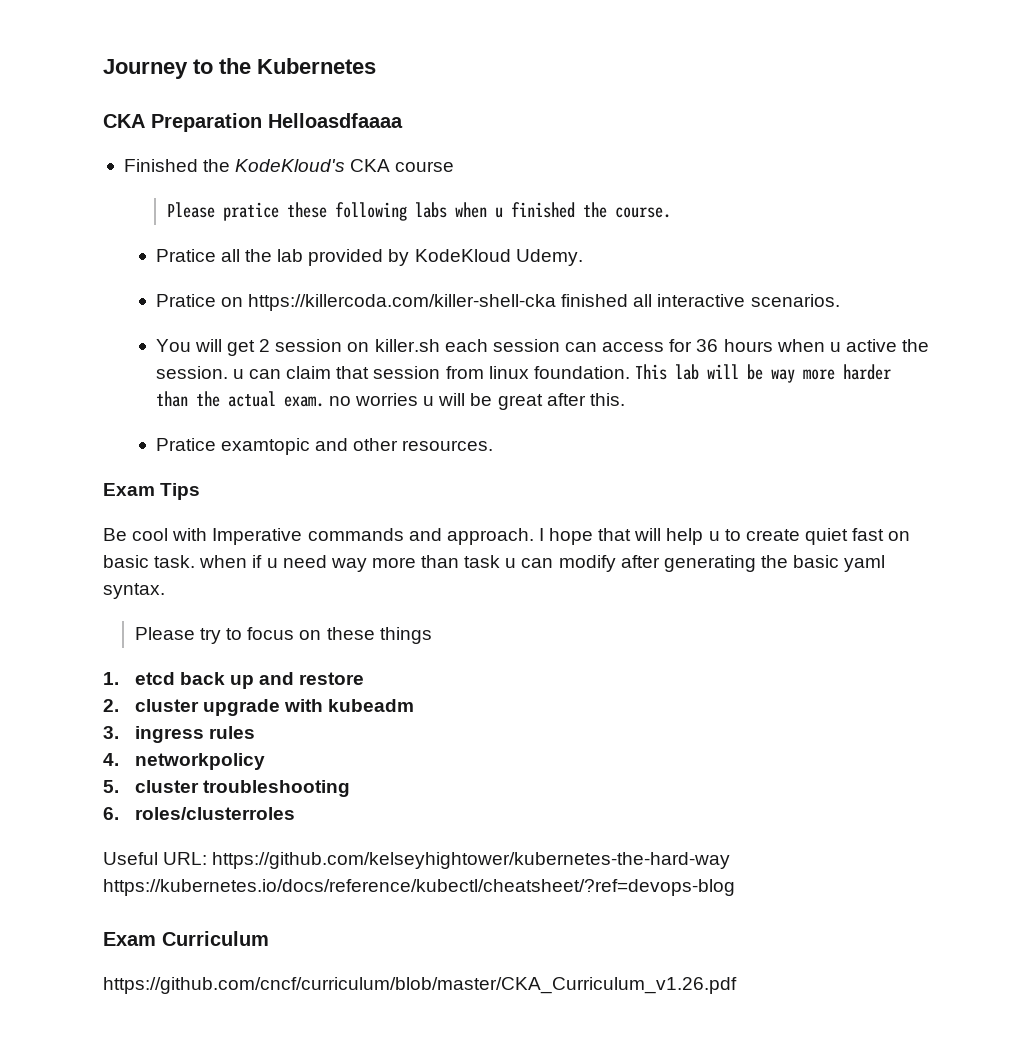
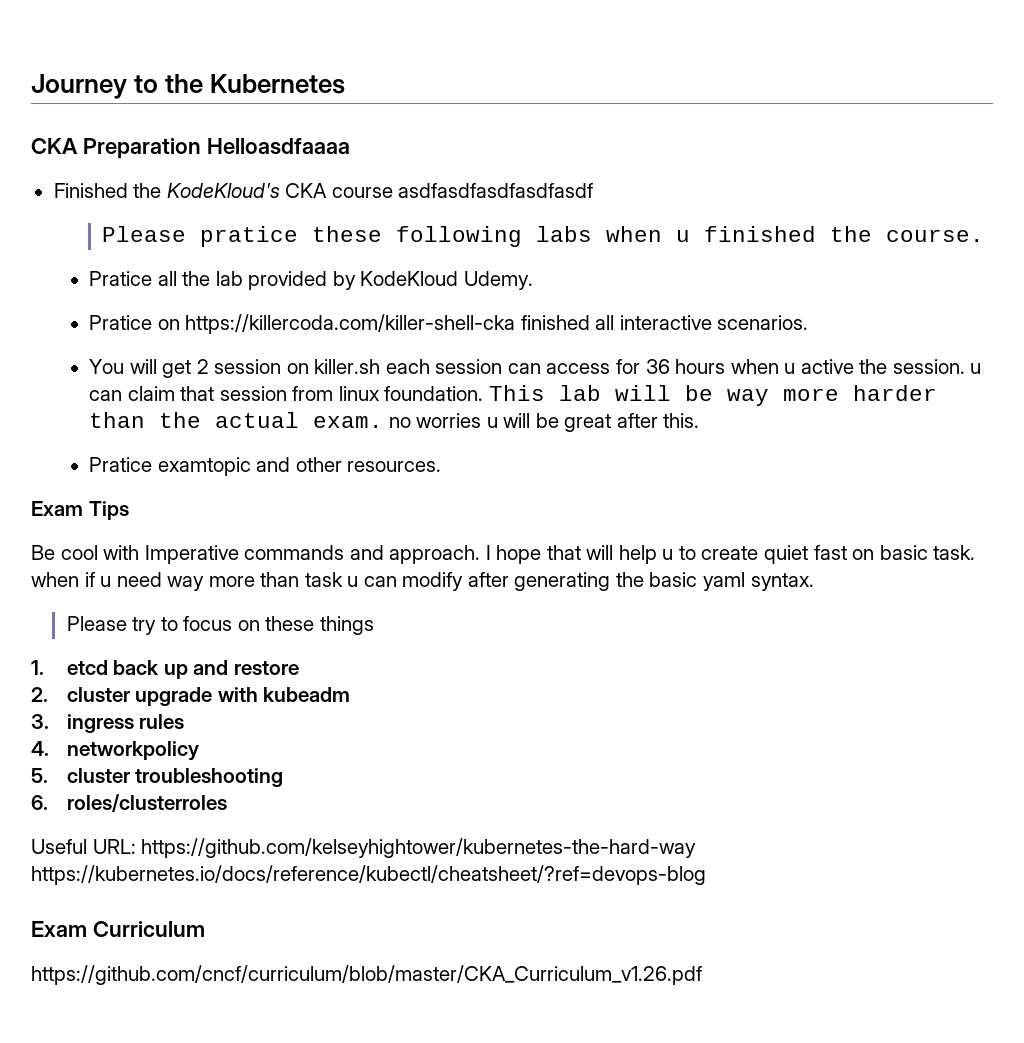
(455, 166) none -> [398,183,594,198] asdfasdfasdfasdfasdf

